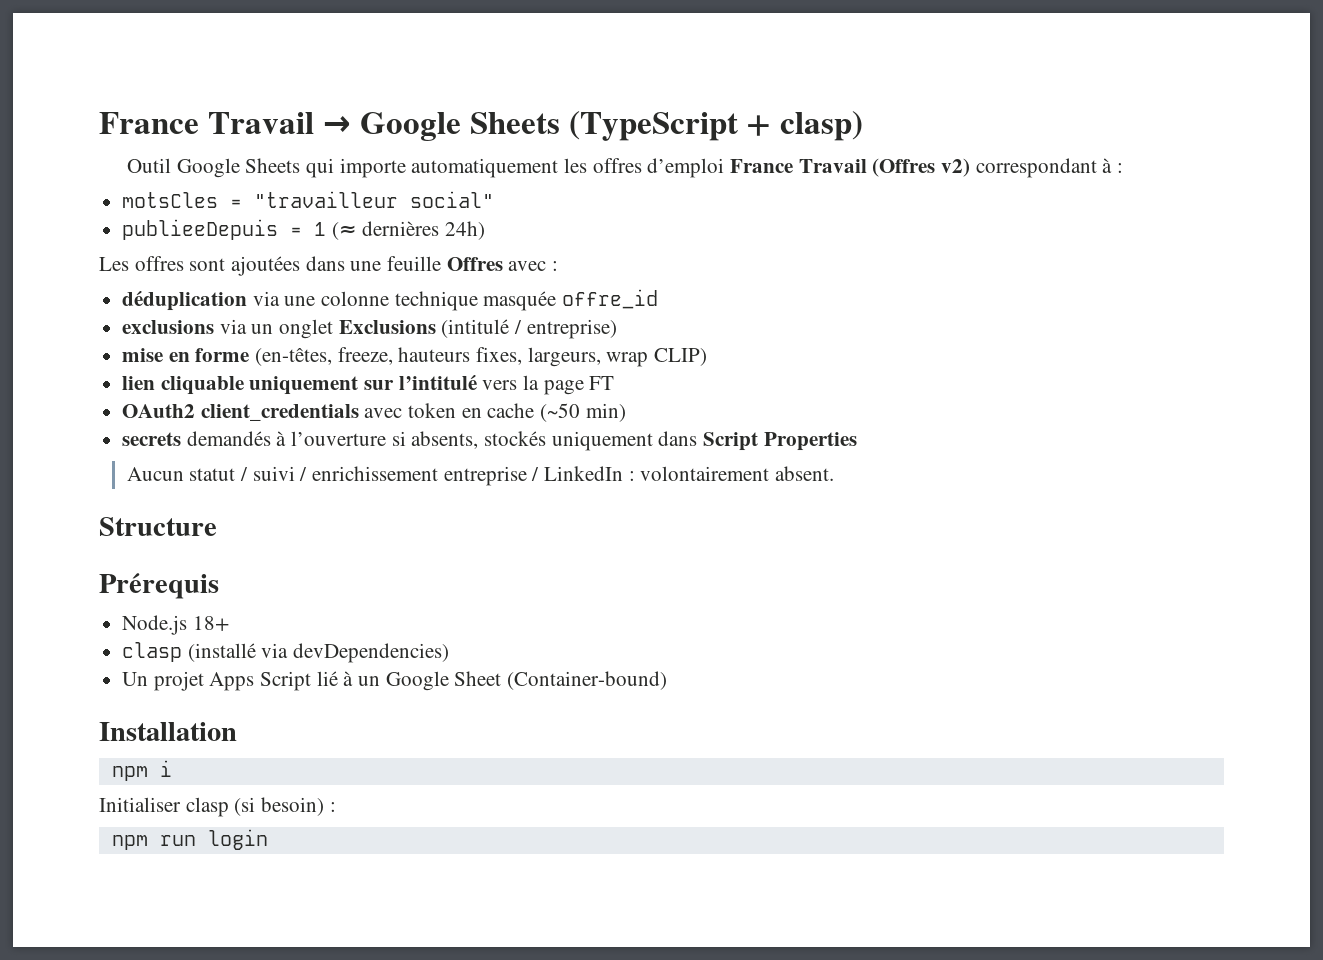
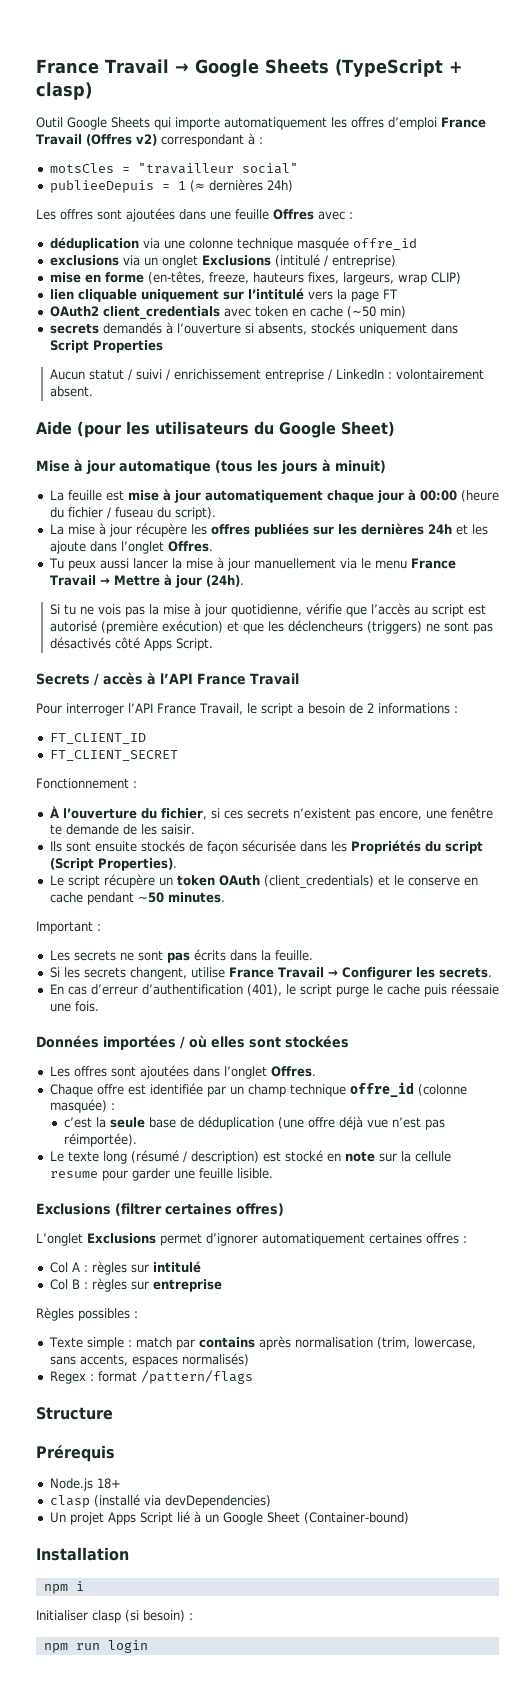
(834, 473) none -> [36,421,395,438] [36,459,386,475] [49,489,499,503] [49,507,216,520] [49,523,488,537] [49,541,213,554] [48,557,456,571] [49,574,244,588] [49,603,486,617] [49,620,493,634] [49,637,213,651] [36,672,299,686] [36,703,458,716] [49,733,146,744] [49,750,178,761] [36,778,137,789] [49,806,493,821] [49,824,195,835] [49,840,483,854] [49,858,177,871] [49,874,478,889] [49,892,225,905] [36,921,101,934] [49,949,313,963] [49,967,492,980] [49,983,499,997] [49,1001,99,1012] [36,1035,349,1050] [49,1065,316,1079] [49,1082,467,1097] [49,1099,115,1113] [63,1116,445,1130] [63,1133,137,1147] [49,1150,451,1164] [49,1168,273,1181] [36,1203,284,1216] [36,1233,467,1246] [49,1261,201,1275] [49,1278,222,1292] [36,1307,138,1321] [48,1336,476,1350] [49,1353,249,1367] [49,1370,253,1384] // Aide (pour les utilisateurs du Google Sheet) // Mise à jour automatique (tous les jours à minuit) // La feuille est mise à jour automatiquement chaque jour à 00:00 (heure du fichier / fuseau du script). // La mise à jour récupère les offres publiées sur les dernières 24h et les ajoute dans l’onglet Offres. // Tu peux aussi lancer la mise à jour manuellement via le menu France Travail → Mettre à jour (24h). // Si tu ne vois pas la mise à jour quotidienne, vérifie que l’accès au script est autorisé (première exécution) et que les déclencheurs (triggers) ne sont pas désactivés côté Apps Script. // Secrets / accès à l’API France Travail // Pour interroger l’API France Travail, le script a besoin de 2 informations : // FT_CLIENT_ID // FT_CLIENT_SECRET // Fonctionnement : // À l’ouverture du fichier, si ces secrets n’existent pas encore, une fenêtre te demande de les saisir. // Ils sont ensuite stockés de façon sécurisée dans les Propriétés du script (Script Properties). // Le script récupère un token OAuth (client_credentials) et le conserve en cache pendant ~50 minutes. // Important : // Les secrets ne sont pas écrits dans la feuille. // Si les secrets changent, utilise France Travail → Configurer les secrets. // En cas d’erreur d’authentification (401), le script purge le cache puis réessaie une fois. // Données importées / où elles sont stockées // Les offres sont ajoutées dans l’onglet Offres. // Chaque offre est identifiée par un champ technique offre_id (colonne masquée) : // c’est la seule base de déduplication (une offre déjà vue n’est pas réimportée). // Le texte long (résumé / description) est stocké en note sur la cellule resume pour garder une feuille lisible. // Exclusions (filtrer certaines offres) // L’onglet Exclusions permet d’ignorer automatiquement certaines offres : // Col A : règles sur intitulé // Col B : règles sur entreprise // Règles possibles : // Texte simple : match par contains après normalisation (trim, lowercase, sans accents, espaces normalisés) // Regex : format /pattern/flags

